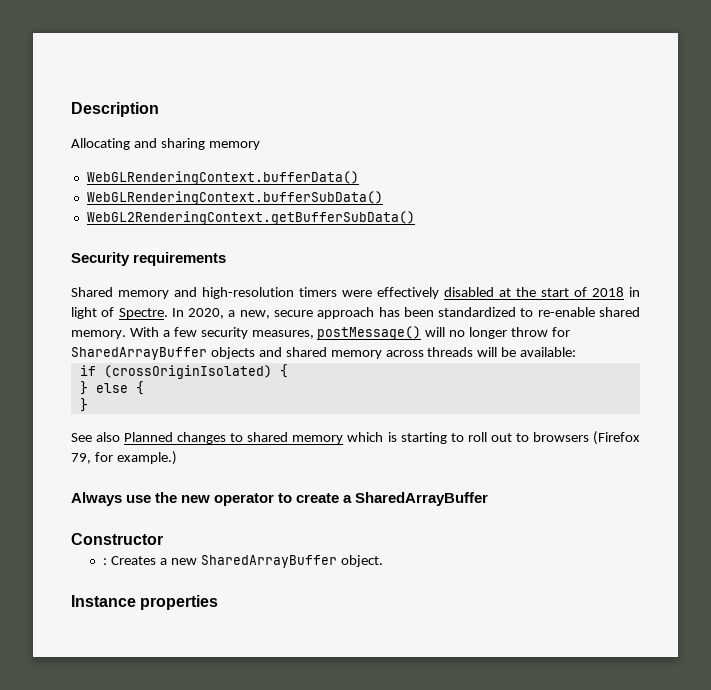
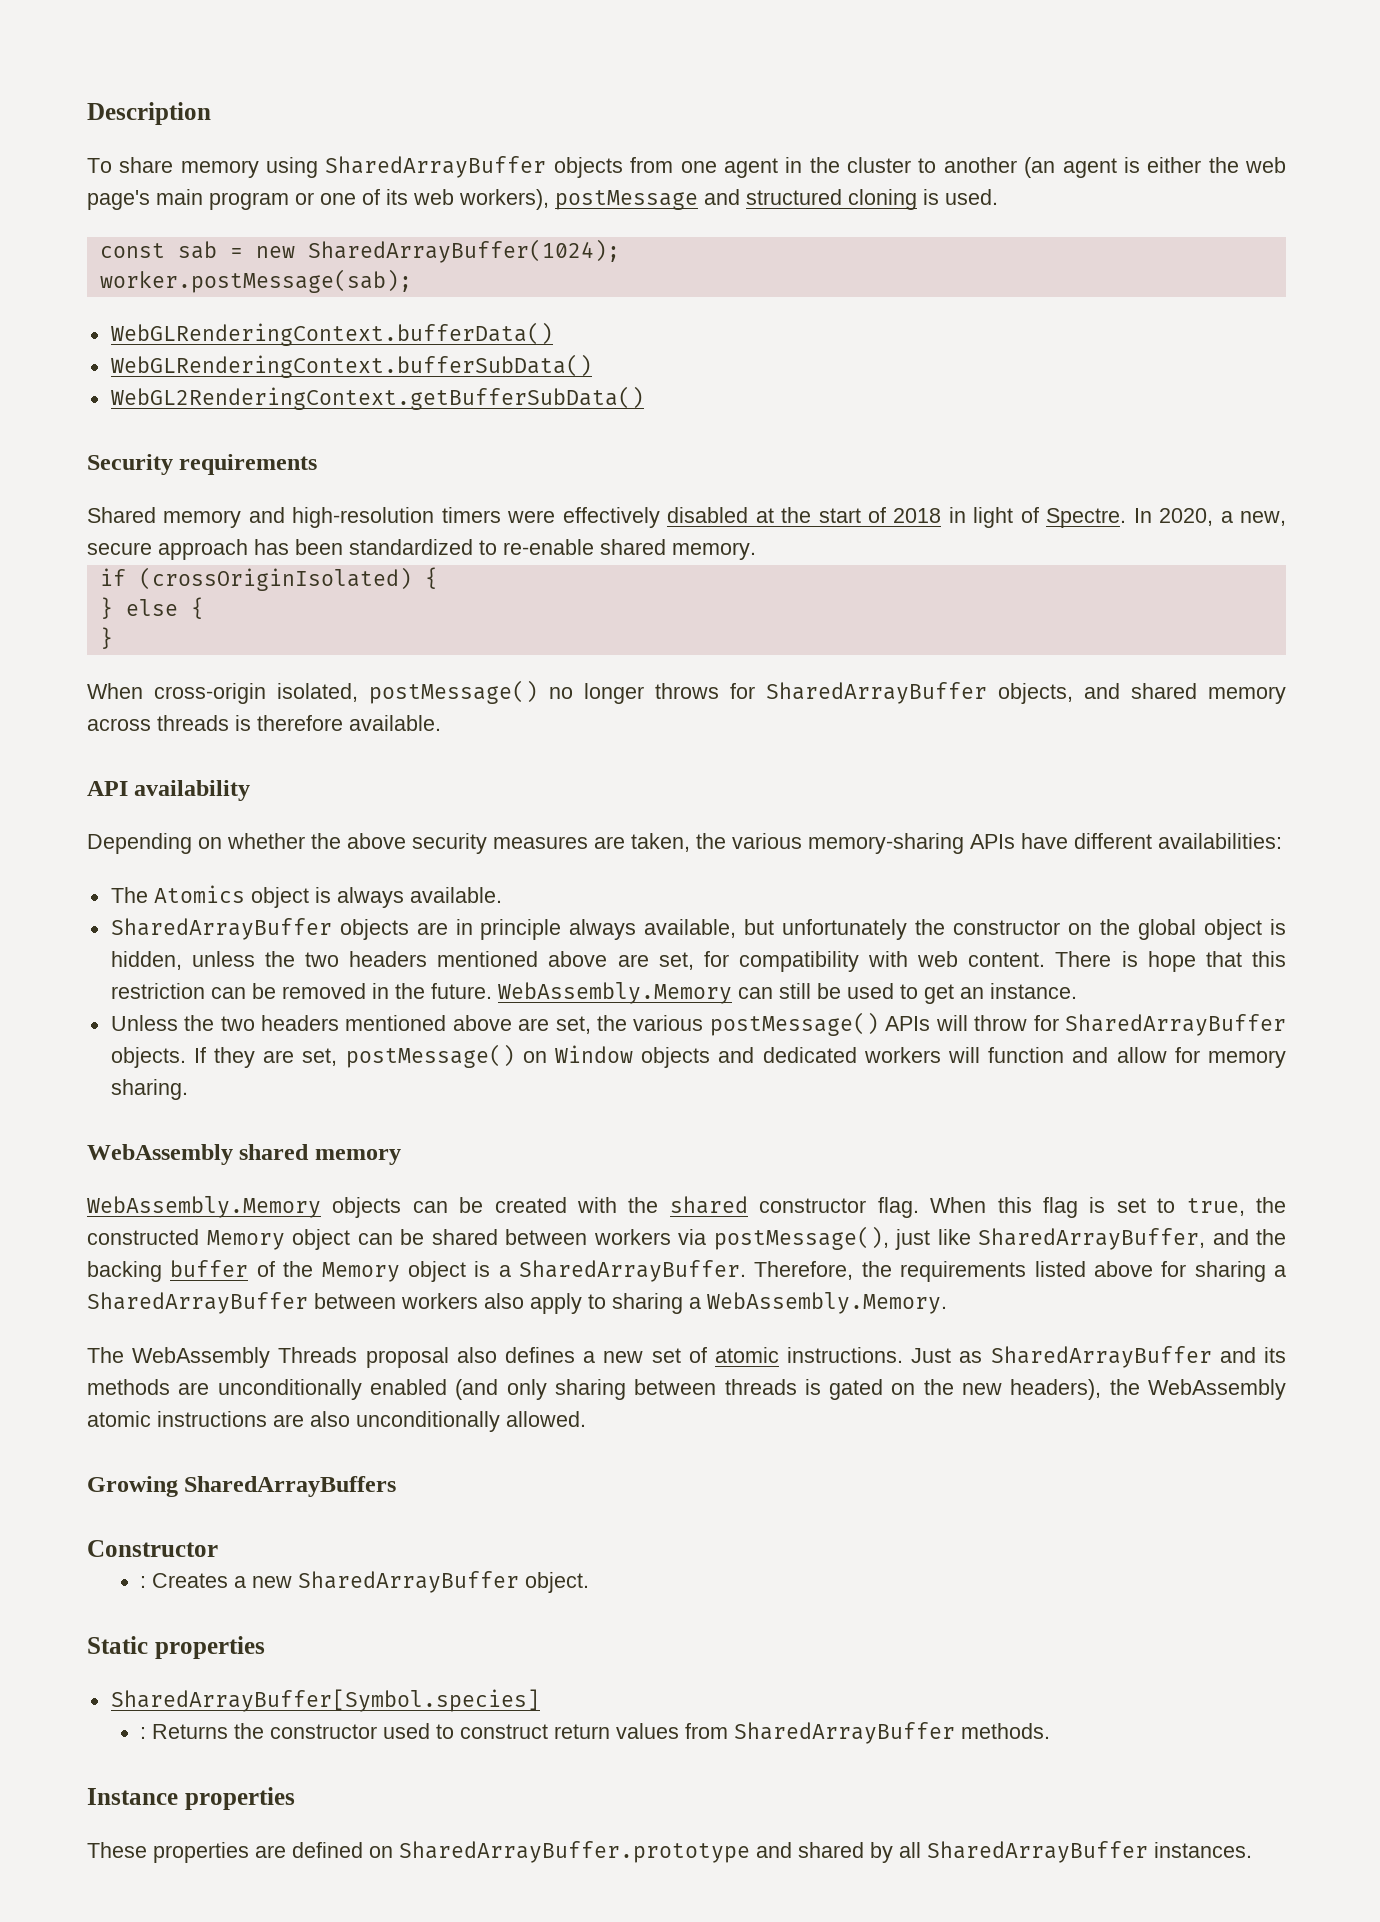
[71,138,260,150] Allocating and sharing memory -> [87,156,1287,178] [87,189,998,210] [99,239,620,263] [99,269,412,293] To share memory using SharedArrayBuffer objects from one agent in the cluster to another (an agent is either the web page's main program or one of its web workers), postMessage and structured cloning is used. // const sab = new SharedArrayBuffer(1024); // worker.postMessage(sab);
[129,326,571,340] [71,347,577,360] With a few security measures, postMessage() will no longer throw for SharedArrayBuffer objects and shared memory across threads will be available: -> (756, 551) none
[71,431,640,445] [71,451,177,465] [71,492,489,506] See also Planned changes to shared memory which is starting to roll out to browsers (Firefox 79, for example.) // Always use the new operator to create a SharedArrayBuffer -> [87,680,1286,704] [87,715,441,731] [87,780,251,801] [87,833,1282,854] [110,885,502,908] [110,918,1287,940] [110,951,1286,972] [110,982,1077,1004] [110,1012,1286,1036] [110,1044,1287,1068] [110,1079,188,1100] [87,1144,401,1165] [87,1196,1286,1218] [87,1226,1286,1250] [87,1260,1286,1282] [87,1292,947,1314] [87,1346,1286,1368] [87,1379,1286,1400] [87,1411,586,1432] [87,1476,397,1497] When cross-origin isolated, postMessage() no longer throws for SharedArrayBuffer objects, and shared memory across threads is therefore available. // API availability // Depending on whether the above security measures are taken, the various memory-sharing APIs have different availabilities: // The Atomics object is always available. // SharedArrayBuffer objects are in principle always available, but unfortunately the constructor on the global object is hidden, unless the two headers mentioned above are set, for compatibility with web content. There is hope that this restriction can be removed in the future. WebAssembly.Memory can still be used to get an instance. // Unless the two headers mentioned above are set, the various postMessage() APIs will throw for SharedArrayBuffer objects. If they are set, postMessage() on Window objects and dedicated workers will function and allow for memory sharing. // WebAssembly shared memory // WebAssembly.Memory objects can be created with the shared constructor flag. When this flag is set to true, the constructed Memory object can be shared between workers via postMessage(), just like SharedArrayBuffer, and the backing buffer of the Memory object is a SharedArrayBuffer. Therefore, the requirements listed above for sharing a SharedArrayBuffer between workers also apply to sharing a WebAssembly.Memory. // The WebAssembly Threads proposal also defines a new set of atomic instructions. Just as SharedArrayBuffer and its methods are unconditionally enabled (and only sharing between threads is gated on the new headers), the WebAssembly atomic instructions are also unconditionally allowed. // Growing SharedArrayBuffers
[71,595,219,610] Instance properties -> [87,1636,265,1659] [110,1689,540,1712] [140,1722,1051,1744] [87,1787,295,1810] [87,1841,1252,1863] Static properties // SharedArrayBuffer[Symbol.species] // : Returns the constructor used to construct return values from SharedArrayBuffer methods. // Instance properties // These properties are defined on SharedArrayBuffer.prototype and shared by all SharedArrayBuffer instances.

